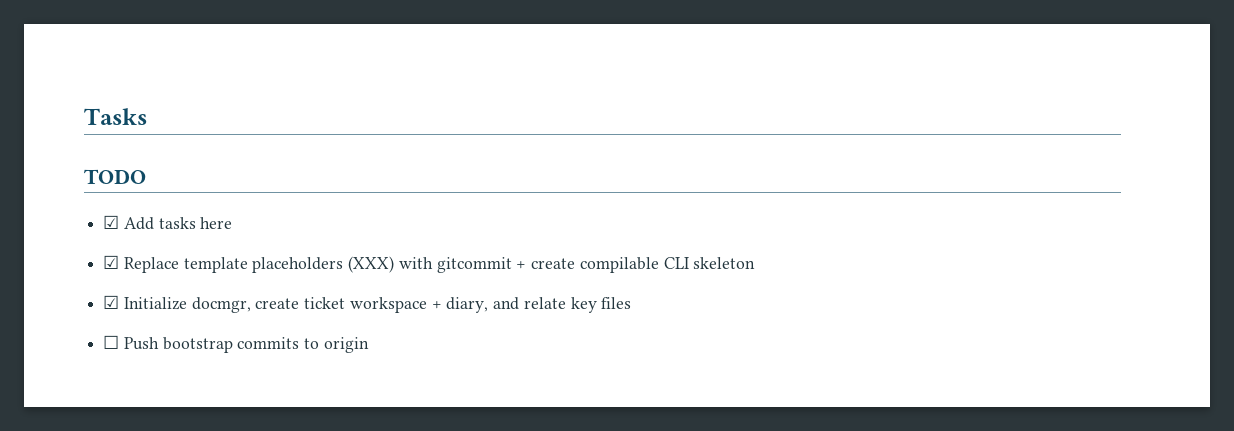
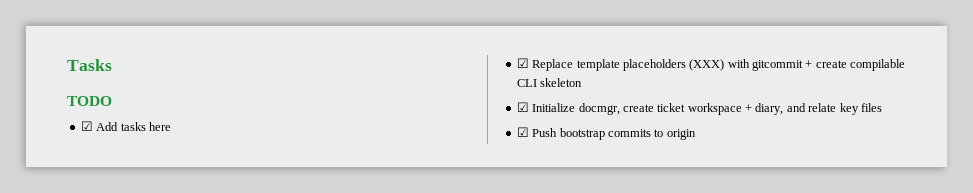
[103,335,120,349] ☐ -> [516,127,529,137] ☑

